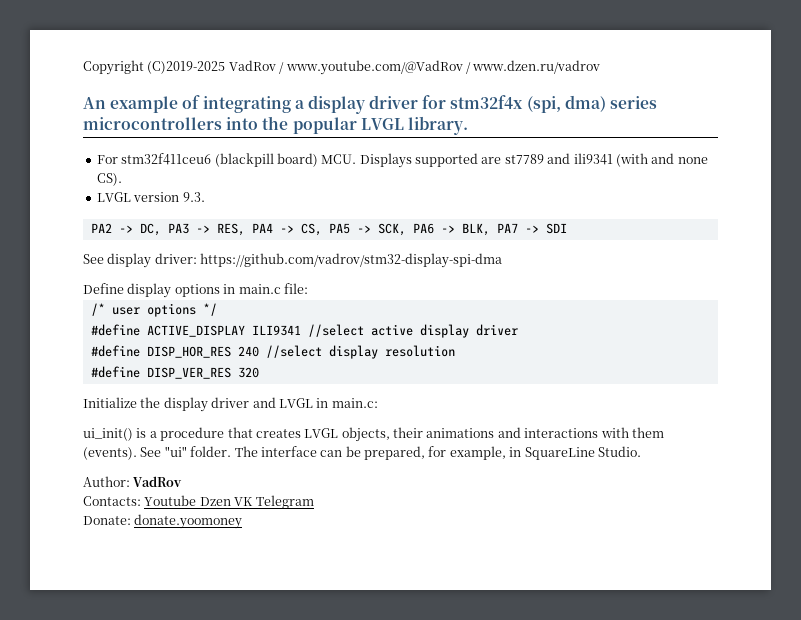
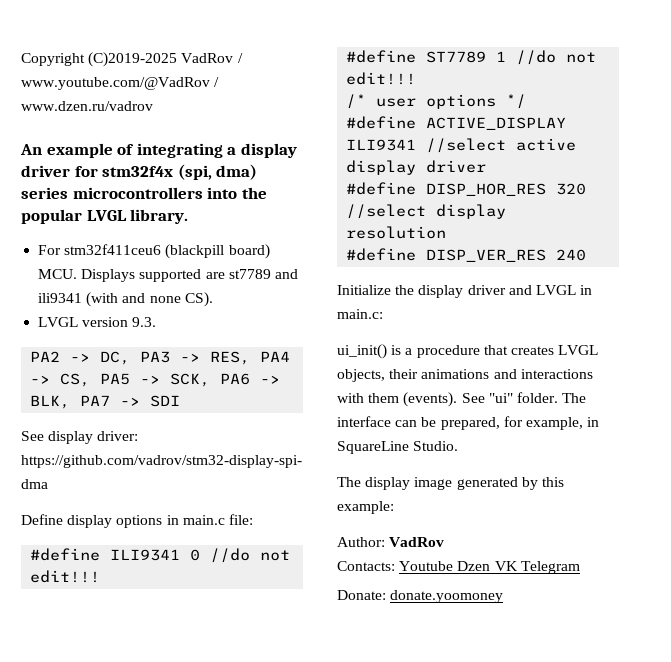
(308, 288) none -> [30,548,291,563] [30,570,101,583] [346,50,597,65] [346,72,417,85] // #define ILI9341 0 //do not edit!!! // #define ST7789 1 //do not edit!!!
[237,346,259,357] 240 -> [556,183,587,195] 320
[237,367,259,378] 320 -> [556,249,587,261] 240
(641, 451) none -> [337,477,564,490] [337,501,394,514] // The display image generated by this example:

